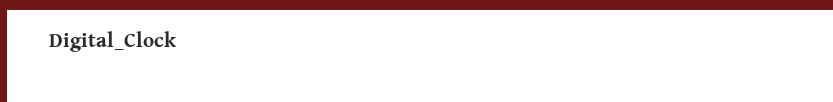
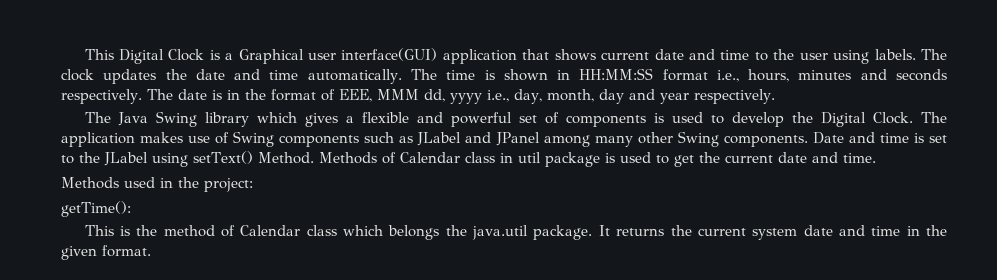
[49,31,177,52] Digital_Clock -> [84,48,948,64] [61,68,948,84] [61,89,775,104] [84,111,948,127] [61,131,947,147] [61,151,876,167] [61,177,253,192] [61,201,131,217] [84,225,948,240] [61,245,151,260] This Digital Clock is a Graphical user interface(GUI) application that shows current date and time to the user using labels. The clock updates the date and time automatically. The time is shown in HH:MM:SS format i.e., hours, minutes and seconds respectively. The date is in the format of EEE, MMM dd, yyyy i.e., day, month, day and year respectively. // The Java Swing library which gives a flexible and powerful set of components is used to develop the Digital Clock. The application makes use of Swing components such as JLabel and JPanel among many other Swing components. Date and time is set to the JLabel using setText() Method. Methods of Calendar class in util package is used to get the current date and time. // Methods used in the project: // getTime(): // This is the method of Calendar class which belongs the java.util package. It returns the current system date and time in the given format.

